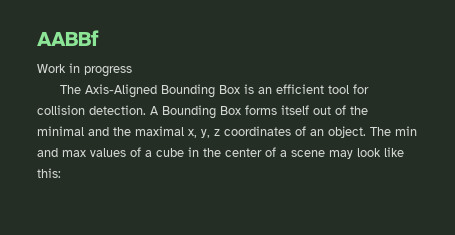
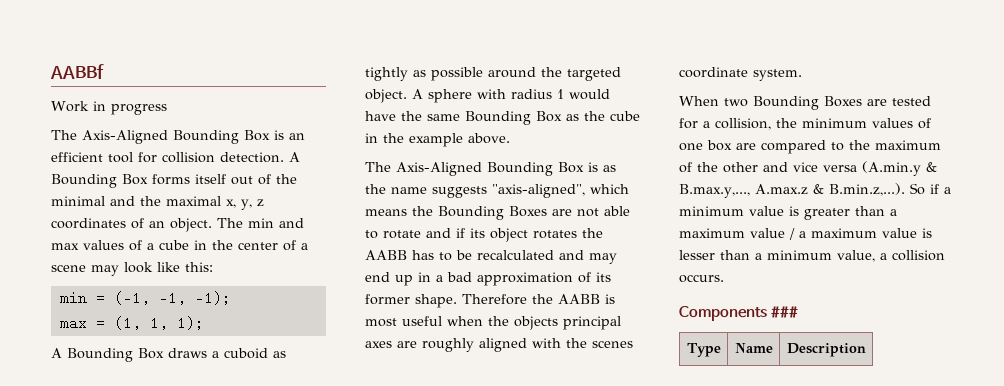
(61, 173) none -> [59,291,231,305] [59,316,204,330] [51,348,286,362] [365,67,621,81] [365,89,610,103] [365,111,640,125] [365,133,510,147] [365,162,616,176] [365,184,629,198] [365,206,630,220] [365,228,603,242] [365,250,617,264] [365,272,611,286] [365,294,615,308] [365,316,621,330] [365,338,633,352] [679,67,802,81] [679,96,931,110] [679,118,931,130] [679,140,941,154] [679,161,937,176] [679,183,951,198] [679,206,897,220] [679,228,932,240] [679,250,945,262] [679,274,724,283] [679,306,799,321] [686,343,721,357] [734,343,773,353] [787,343,867,357] // min = (-1, -1, -1); // max = (1, 1, 1); // A Bounding Box draws a cuboid as tightly as possible around the targeted object. A sphere with radius 1 would have the same Bounding Box as the cube in the example above. // The Axis-Aligned Bounding Box is as the name suggests "axis-aligned", which means the Bounding Boxes are not able to rotate and if its object rotates the AABB has to be recalculated and may end up in a bad approximation of its former shape. Therefore the AABB is most useful when the objects principal axes are roughly aligned with the scenes coordinate system. // When two Bounding Boxes are tested for a collision, the minimum values of one box are compared to the maximum of the other and vice versa (A.min.y & B.max.y,..., A.max.z & B.min.z,...). So if a minimum value is greater than a maximum value / a maximum value is lesser than a minimum value, a collision occurs. // Components ### // Type | Name | Description

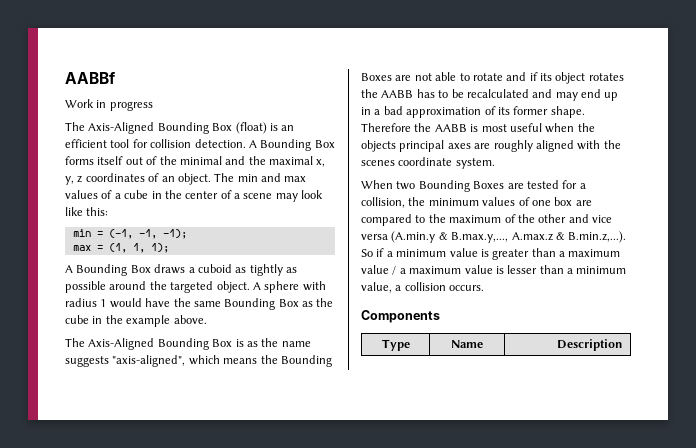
(270, 135) none -> [235,122,267,134] (float)
[771,306,799,318] ### -> (440, 316) none

